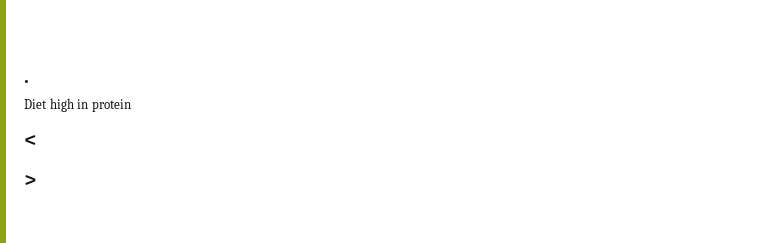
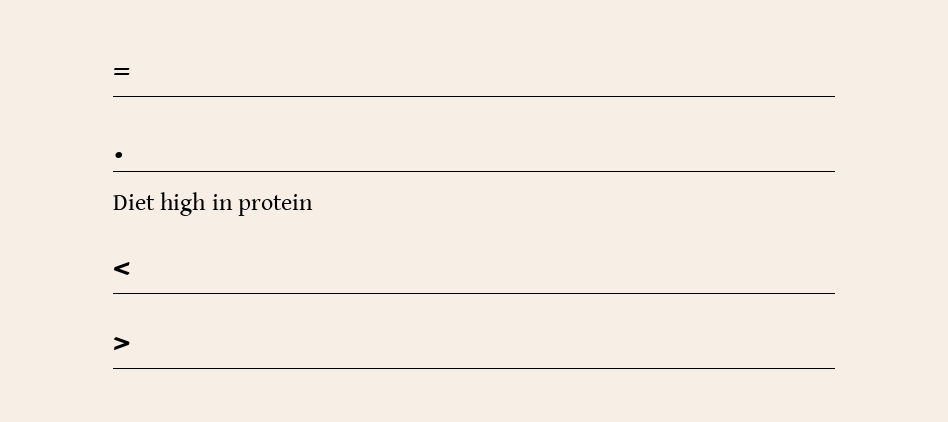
(24, 81) none -> [113,68,130,82] = //

